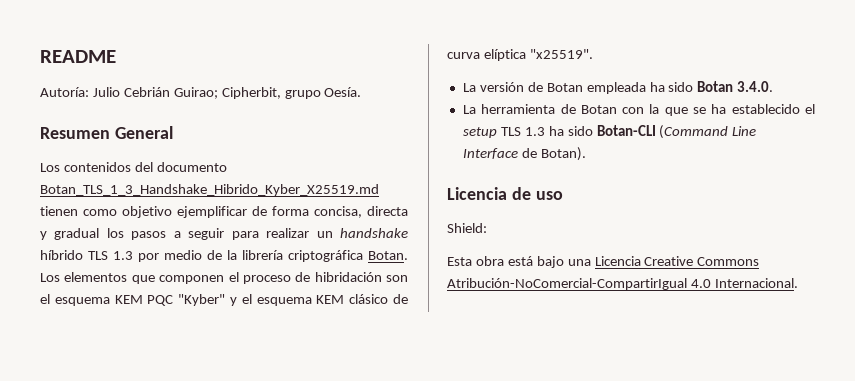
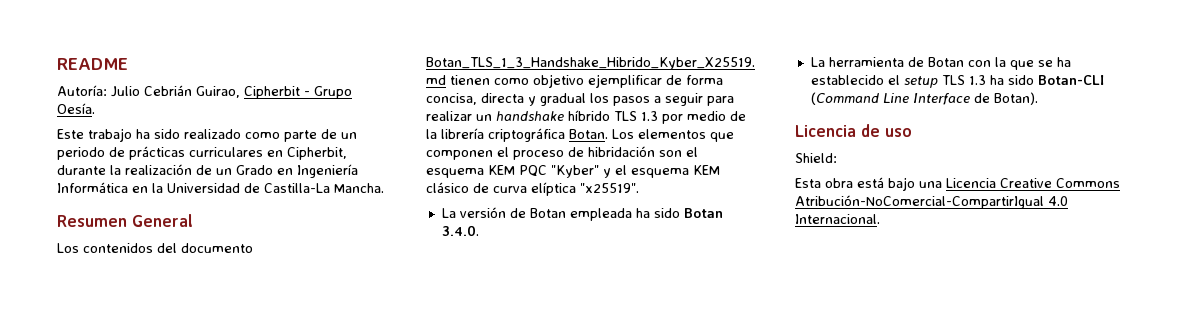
[173,87,362,99] Guirao; Cipherbit, grupo Oesía. -> [196,86,352,99] [57,103,95,114] [57,128,357,142] [57,146,347,160] [57,164,358,178] [57,182,384,193] Guirao, Cipherbit - Grupo Oesía. // Este trabajo ha sido realizado como parte de un periodo de prácticas curriculares en Cipherbit, durante la realización de un Grado en Ingeniería Informática en la Universidad de Castilla-La Mancha.

